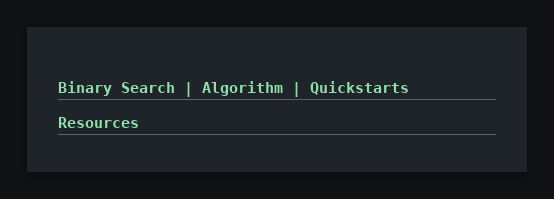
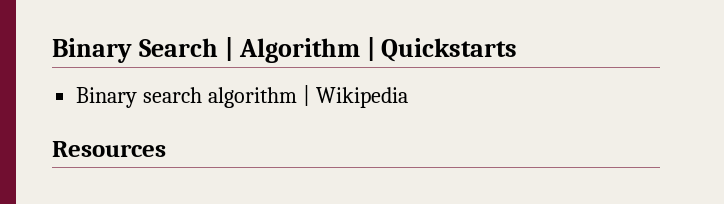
(409, 88) none -> [76,85,408,108] // Binary search algorithm | Wikipedia

